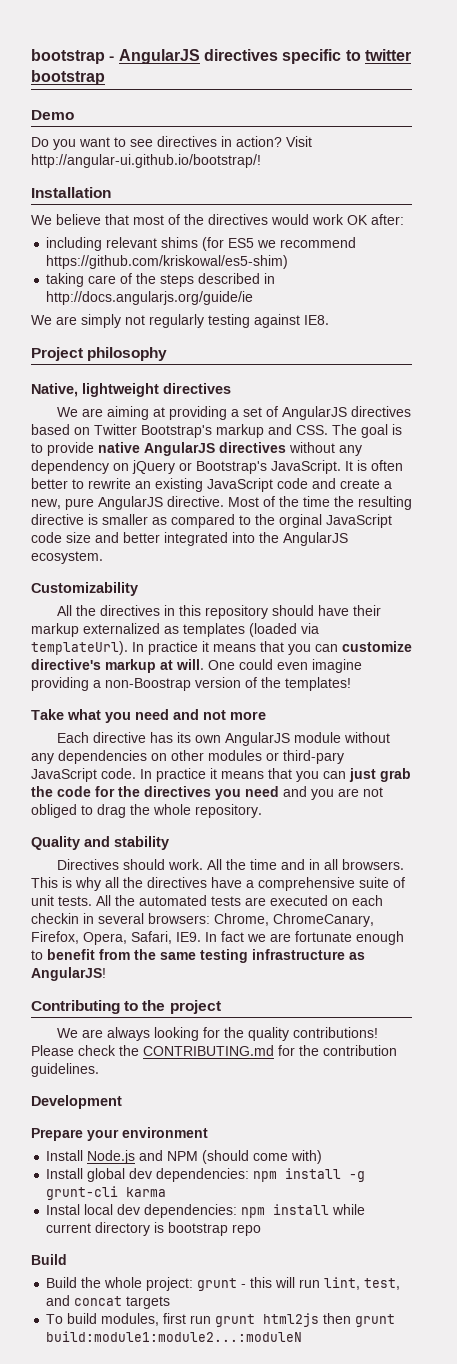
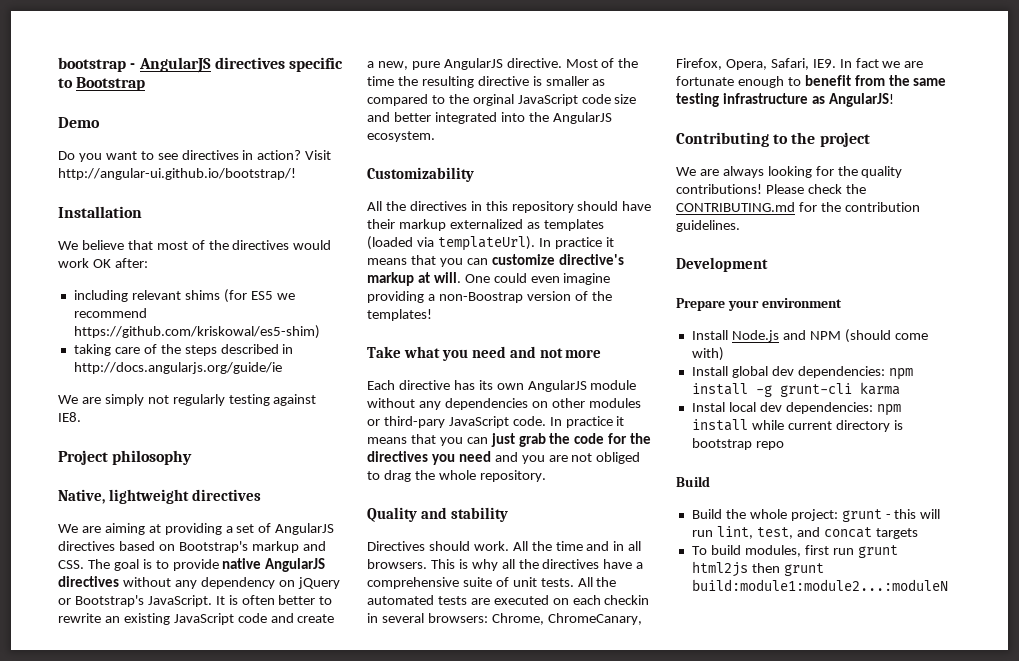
[364,49,411,61] [31,70,105,85] twitter bootstrap -> [76,77,146,91] Bootstrap
[94,424,137,435] Twitter -> (175, 547) none

